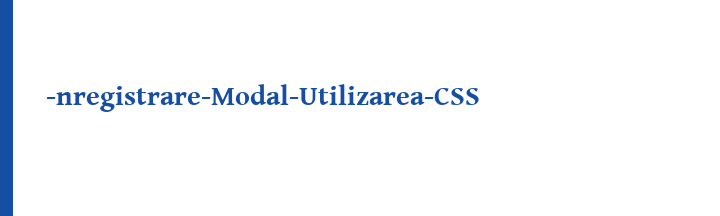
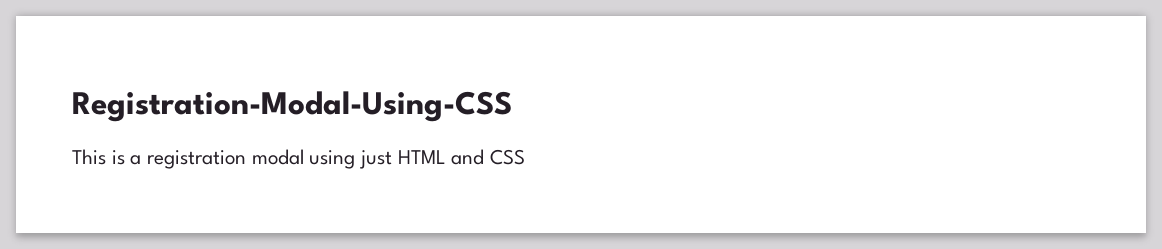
[46,84,480,112] -nregistrare-Modal-Utilizarea-CSS -> [72,91,512,122] [72,149,526,169] Registration-Modal-Using-CSS // This is a registration modal using just HTML and CSS

